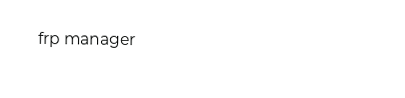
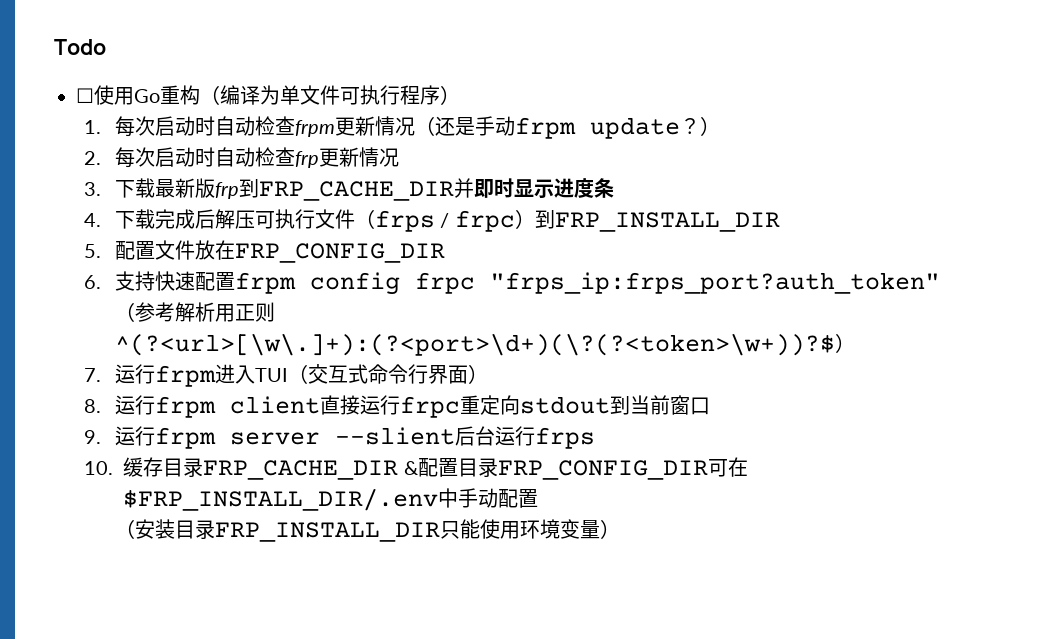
[38,31,137,49] frp manager -> [54,39,106,55] [76,85,460,105] [84,116,720,139] [84,147,399,168] [84,178,614,201] [84,209,780,232] [84,240,445,263] [84,271,940,295] [114,302,275,322] [114,333,855,356] [84,364,488,387] [84,395,710,418] [84,426,595,449] [84,457,748,480] [123,488,539,511] [114,519,620,542] Todo // ☐使用Go重构（编译为单文件可执行程序） // 1.每次启动时自动检查frpm更新情况（还是手动frpm update？） // 2.每次启动时自动检查frp更新情况 // 3.下载最新版frp到FRP_CACHE_DIR并即时显示进度条 // 4.下载完成后解压可执行文件（frps / frpc）到FRP_INSTALL_DIR // 5.配置文件放在FRP_CONFIG_DIR // 6.支持快速配置frpm config frpc "frps_ip:frps_port?auth_token" // （参考解析用正则^(?<url>[\w\.]+):(?<port>\d+)(\?(?<token>\w+))?$） // 7.运行frpm进入TUI（交互式命令行界面） // 8.运行frpm client直接运行frpc重定向stdout到当前窗口 // 9.运行frpm server --slient后台运行frps // 10.缓存目录FRP_CACHE_DIR &配置目录FRP_CONFIG_DIR可在$FRP_INSTALL_DIR/.env中手动配置 // （安装目录FRP_INSTALL_DIR只能使用环境变量）

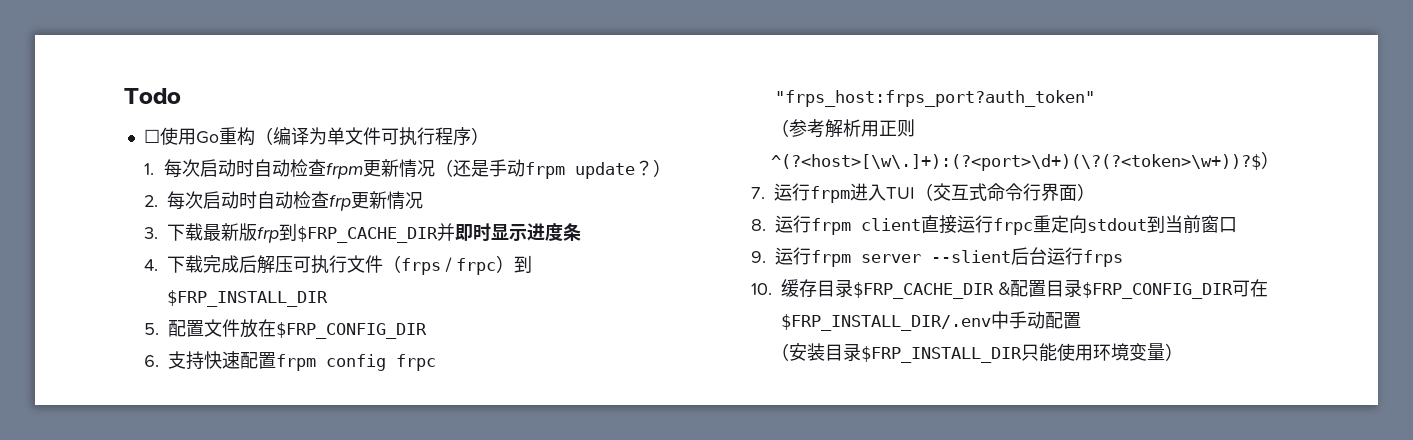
[258,181,454,201] FRP_CACHE_DIR -> [297,226,439,243] $FRP_CACHE_DIR
[554,212,780,232] FRP_INSTALL_DIR -> [167,290,329,307] $FRP_INSTALL_DIR
[234,243,445,263] FRP_CONFIG_DIR -> [276,322,428,339] $FRP_CONFIG_DIR
[489,272,940,294] "frps_ip:frps_port?auth_token" -> [775,90,1096,107] "frps_host:frps_port?auth_token"
[114,333,835,356] ^(?<url>[\w\.]+):(?<port>\d+)(\?(?<token>\w+))?$ -> [771,154,1262,171] ^(?<host>[\w\.]+):(?<port>\d+)(\?(?<token>\w+))?$
[203,460,399,480] FRP_CACHE_DIR -> [853,282,995,299] $FRP_CACHE_DIR
[497,460,708,480] FRP_CONFIG_DIR -> [1082,282,1234,299] $FRP_CONFIG_DIR
[214,522,440,542] FRP_INSTALL_DIR -> [861,346,1023,363] $FRP_INSTALL_DIR

